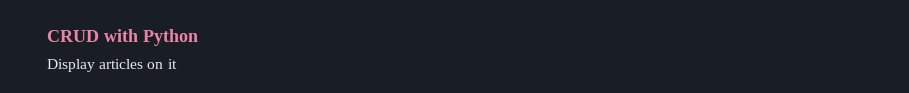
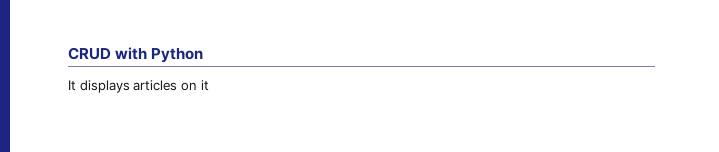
[47,59,95,72] Display -> [68,80,130,93] It displays

